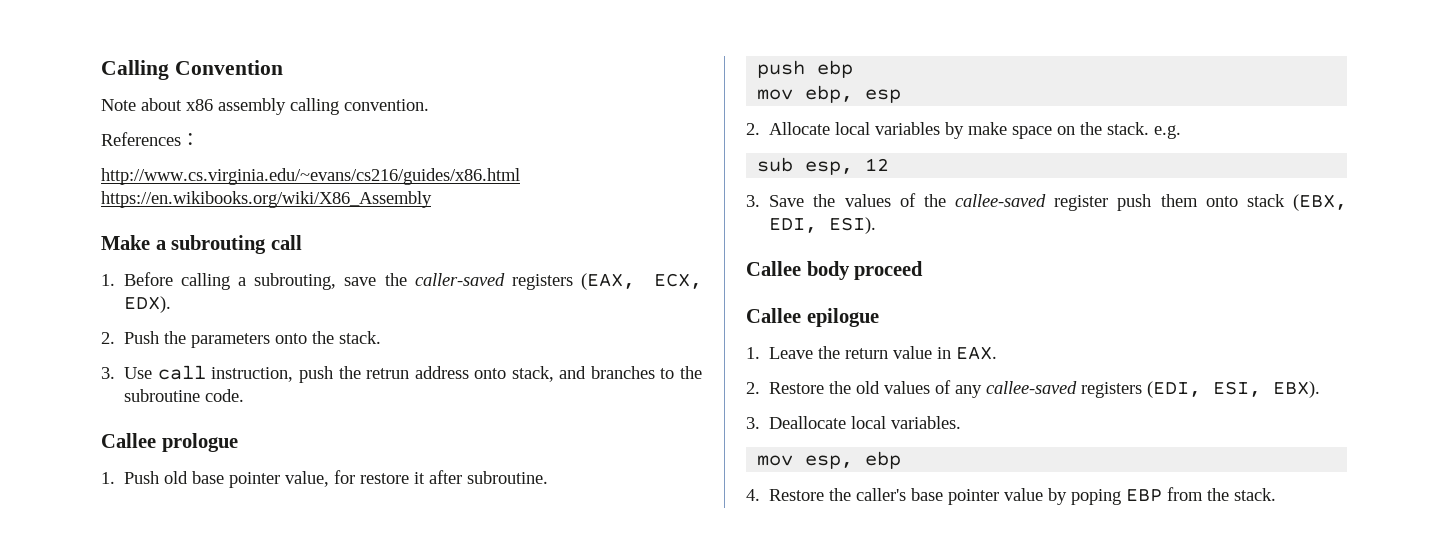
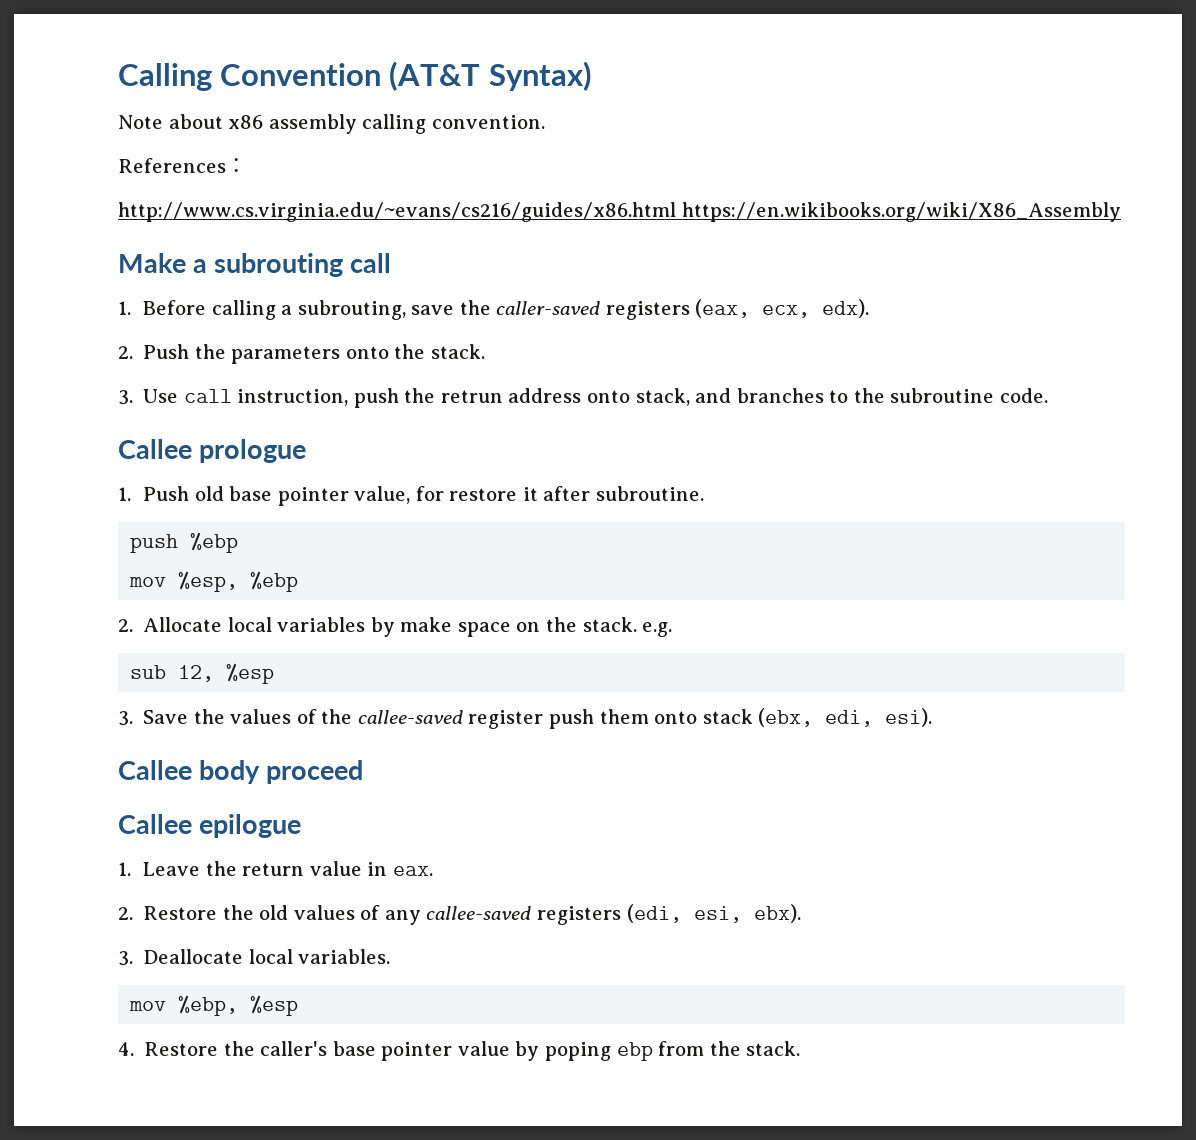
(283, 67) none -> [389,61,592,91] (AT&T Syntax)
[580,273,703,290] [124,296,172,313] (EAX, ECX, EDX). -> [695,299,870,318] (eax, ecx, edx).
[817,60,854,78] [757,85,902,103] ebp // mov ebp, esp -> [190,532,239,553] [129,571,299,592] %ebp // mov %esp, %ebp
[805,158,890,175] esp, 12 -> [178,663,275,684] 12, %esp
[1293,194,1347,211] [769,217,877,234] (EBX, EDI, ESI). -> [758,708,933,727] (ebx, edi, esi).
[956,346,998,360] EAX. -> [392,866,433,876] eax.
[1147,381,1321,398] (EDI, ESI, EBX). -> [626,904,801,923] (edi, esi, ebx).
[805,451,902,469] esp, ebp -> [178,995,299,1016] %ebp, %esp
[1126,489,1163,502] EBP -> [616,1042,653,1061] ebp

